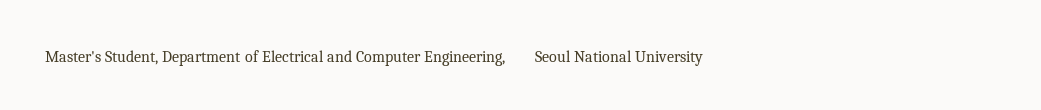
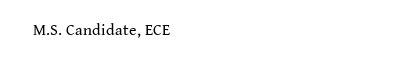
[45,50,704,66] Master's Student, Department of Electrical and Computer Engineering, Seoul National University -> [33,23,171,38] M.S. Candidate, ECE

